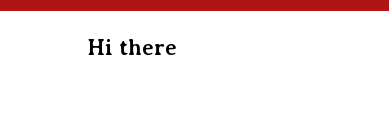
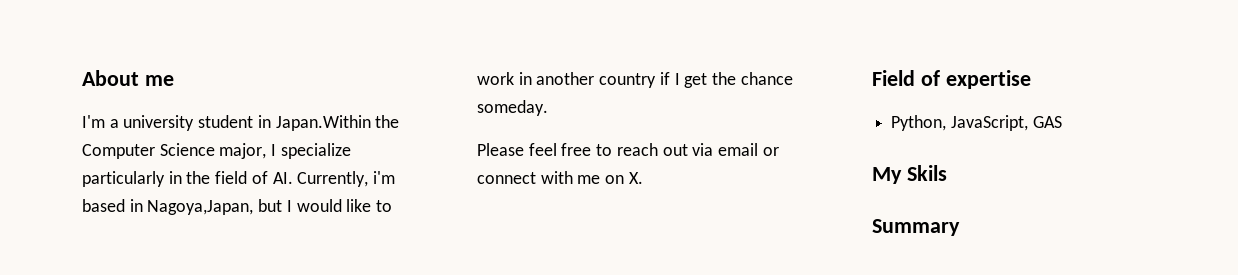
[88,39,177,55] Hi there -> [82,70,174,86] [82,115,400,131] [82,143,351,159] [82,171,396,187] [82,199,393,215] [477,72,793,88] [477,100,548,116] [477,143,779,156] [477,171,643,184] [872,70,1031,89] [891,115,1062,131] [872,165,947,184] [872,219,960,236] About me // I'm a university student in Japan.Within the Computer Science major, I specialize particularly in the field of AI. Currently, i'm based in Nagoya,Japan, but I would like to work in another country if I get the chance someday. // Please feel free to reach out via email or connect with me on X. // Field of expertise // Python, JavaScript, GAS // My Skils // Summary

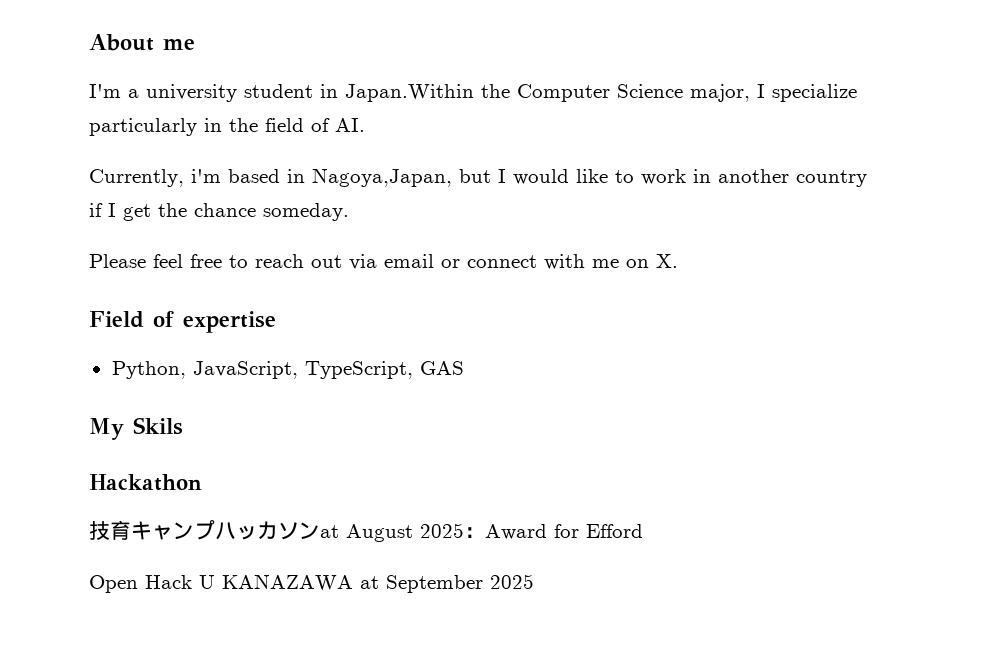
(293, 178) none -> (365, 125) //
(1028, 123) none -> [304,361,413,379] TypeScript,
[872,219,960,236] Summary -> [89,474,202,491] [89,520,643,542] [89,574,534,593] Hackathon // 技育キャンプハッカソンat August 2025：Award for Efford // Open Hack U KANAZAWA at September 2025

